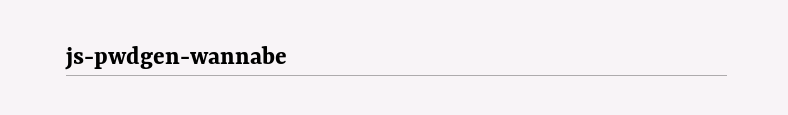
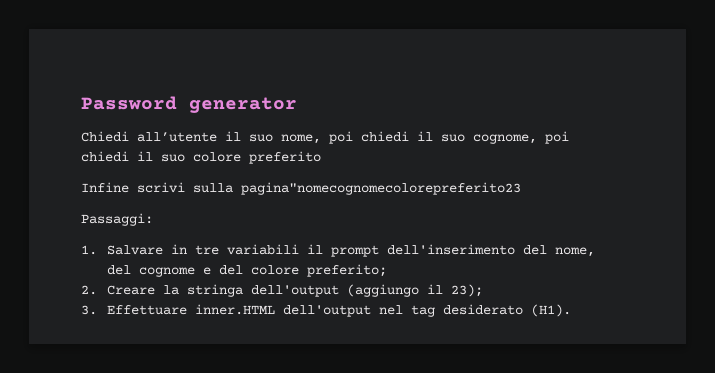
[65,46,287,70] js-pwdgen-wannabe -> [81,96,297,113] [81,131,569,144] [81,151,321,164] [81,182,521,195] [81,213,153,226] [81,244,595,257] [106,264,387,277] [81,284,483,297] [81,304,571,317] Password generator // Chiedi all’utente il suo nome, poi chiedi il suo cognome, poi chiedi il suo colore preferito // Infine scrivi sulla pagina"nomecognomecolorepreferito23 // Passaggi: // 1. Salvare in tre variabili il prompt dell'inserimento del nome, del cognome e del colore preferito; // 2. Creare la stringa dell'output (aggiungo il 23); // 3. Effettuare inner.HTML dell'output nel tag desiderato (H1).

